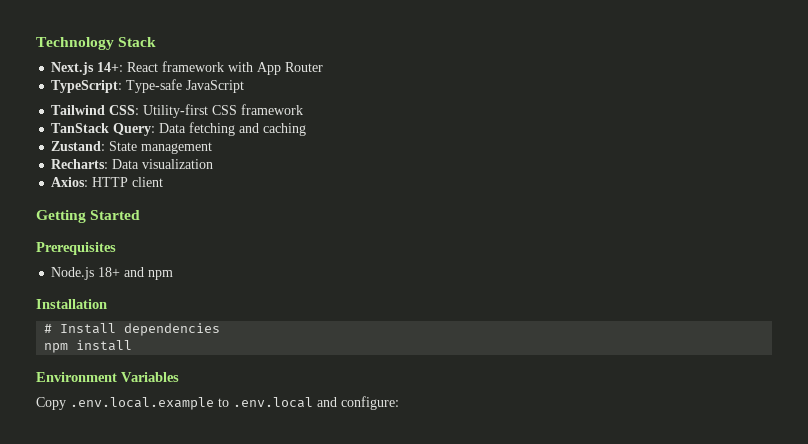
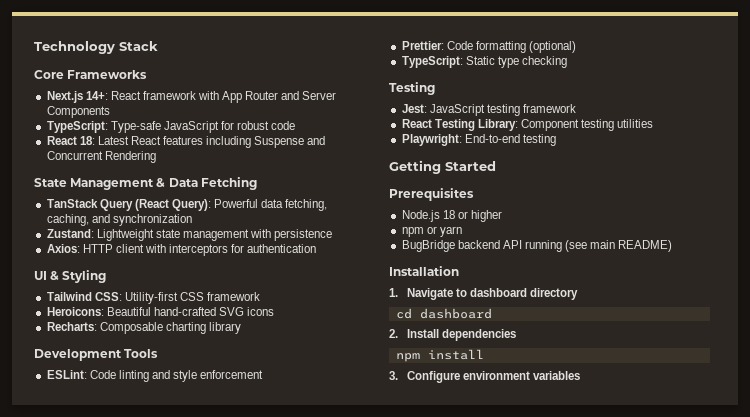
(157, 42) none -> [34,70,148,79] // Core Frameworks
(324, 67) none -> [281,91,337,100] [46,106,110,118] and Server Components
(245, 86) none -> [220,121,296,130] [46,136,326,148] [46,151,156,163] [34,177,257,190] [46,199,328,211] [46,214,192,226] [46,229,333,241] [46,244,317,256] [34,270,107,283] for robust code // React 18: Latest React features including Suspense and Concurrent Rendering // State Management & Data Fetching // TanStack Query (React Query): Powerful data fetching, caching, and synchronization // Zustand: Lightweight state management with persistence // Axios: HTTP client with interceptors for authentication // UI & Styling
[51,122,307,136] [51,141,213,154] [51,159,214,169] [51,177,164,187] [36,210,141,223] [36,242,116,255] [51,267,174,280] [36,299,107,309] [44,323,221,336] [44,340,133,353] [36,372,179,382] [36,396,399,410] TanStack Query: Data fetching and caching // Zustand: State management // Recharts: Data visualization // Axios: HTTP client // Getting Started // Prerequisites // Node.js 18+ and npm // Installation // # Install dependencies // npm install // Environment Variables // Copy .env.local.example to .env.local and configure: -> [46,307,275,316] [46,322,241,334] [34,349,159,361] [46,370,264,382] [401,41,576,53] [401,56,567,68] [389,82,435,95] [401,104,576,116] [401,119,654,131] [401,134,556,146] [389,160,496,174] [389,188,474,201] [401,210,502,222] [401,226,462,237] [401,240,673,252] [389,266,459,276] [389,288,579,300] [395,308,492,319] [389,329,516,341] [395,349,484,362] [389,371,581,383] Heroicons: Beautiful hand-crafted SVG icons // Recharts: Composable charting library // Development Tools // ESLint: Code linting and style enforcement // Prettier: Code formatting (optional) // TypeScript: Static type checking // Testing // Jest: JavaScript testing framework // React Testing Library: Component testing utilities // Playwright: End-to-end testing // Getting Started // Prerequisites // Node.js 18 or higher // npm or yarn // BugBridge backend API running (see main README) // Installation // 1. Navigate to dashboard directory // cd dashboard // 2. Install dependencies // npm install // 3. Configure environment variables

